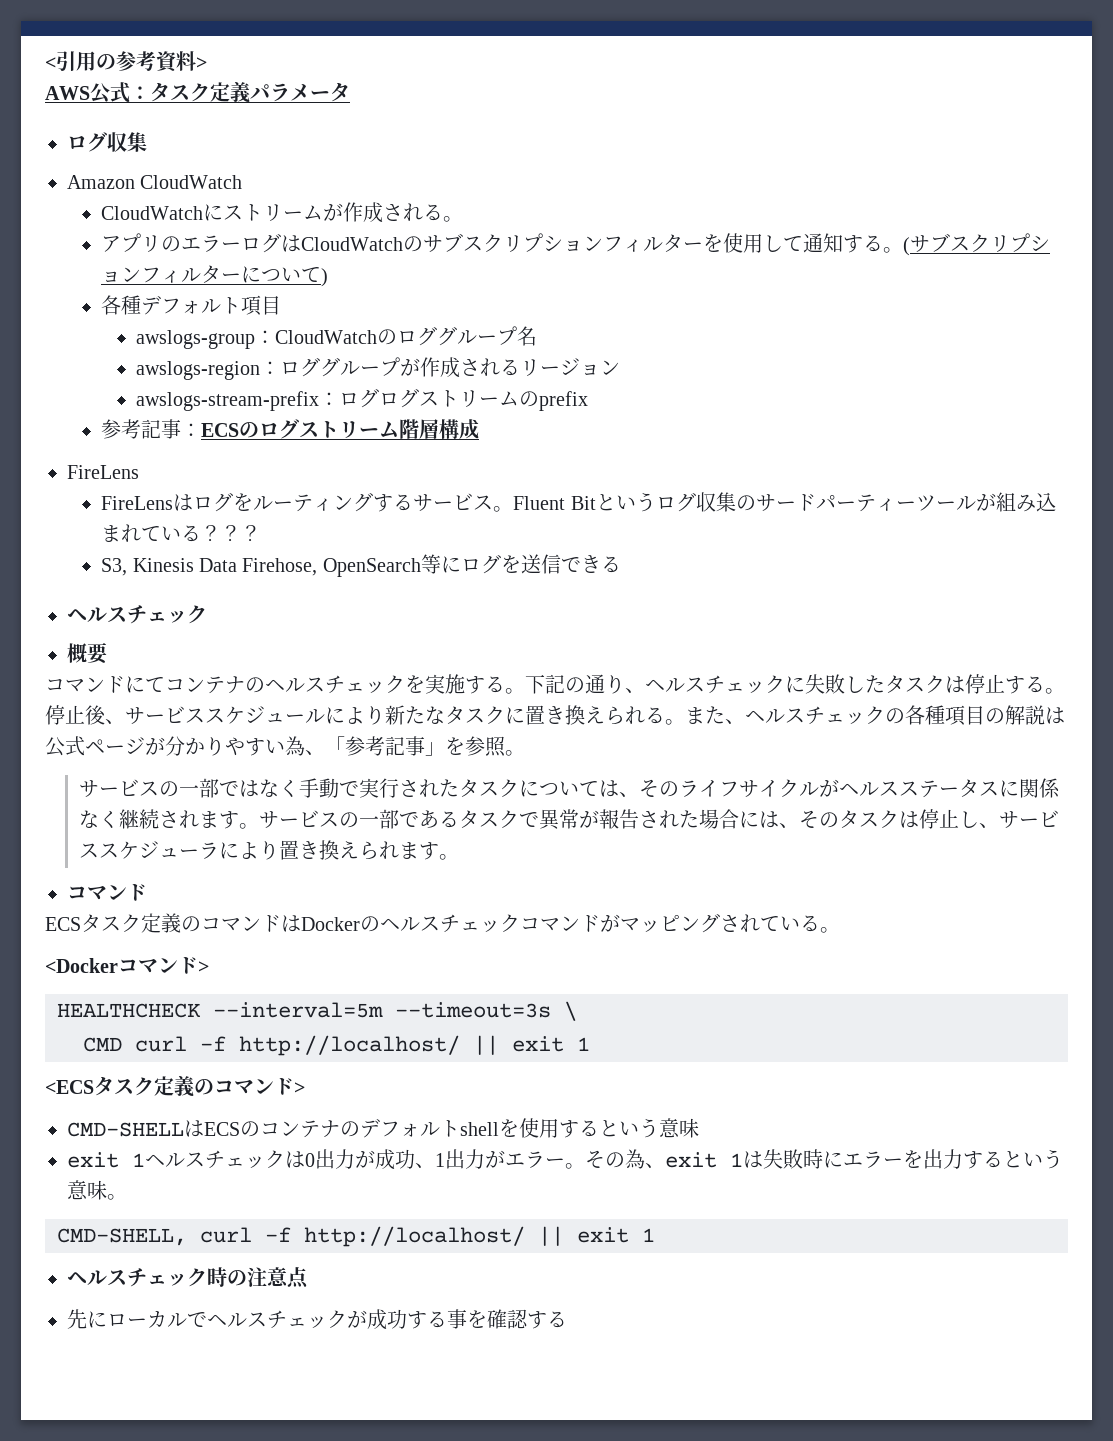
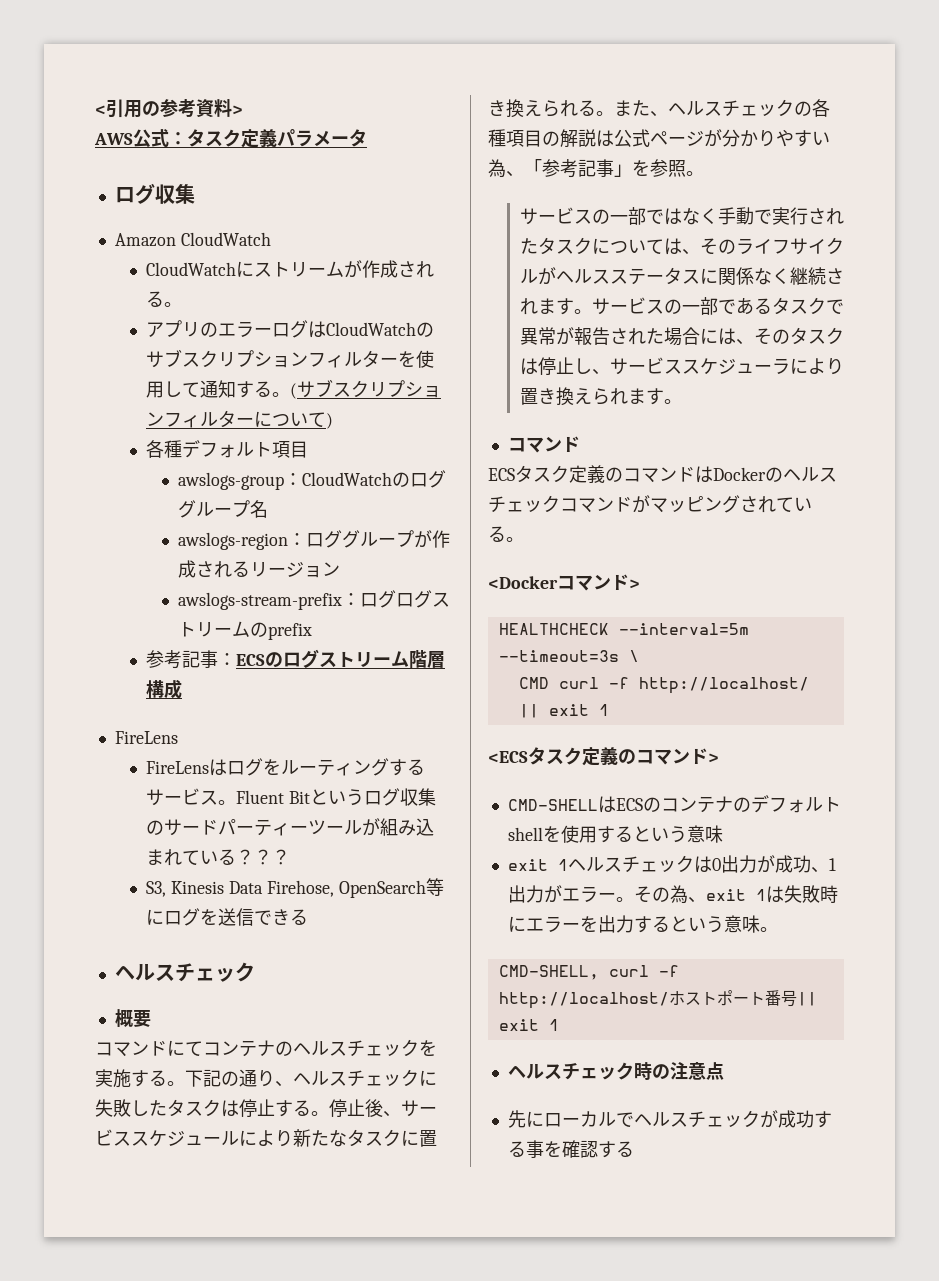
(525, 1236) none -> [668,990,797,1007] ホストポート番号

